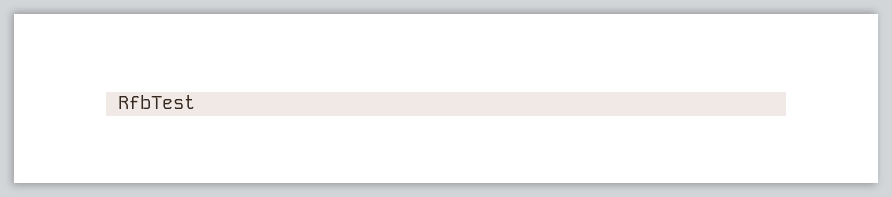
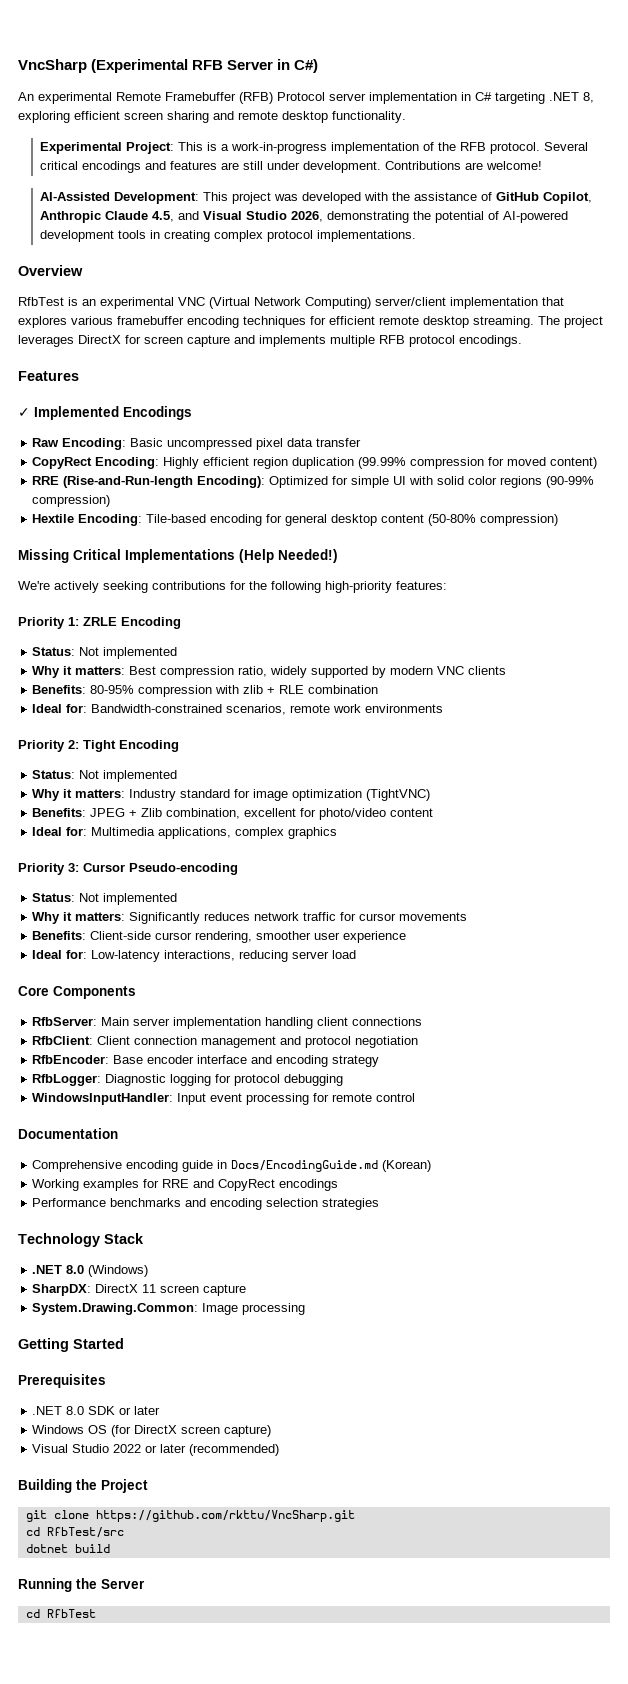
(118, 102) none -> [18,59,319,73] [18,92,594,104] [18,111,406,123] [40,142,589,154] [40,161,543,173] [40,192,593,204] [40,211,569,223] [40,230,417,242] [18,265,83,276] [18,297,564,309] [18,316,603,328] [18,335,522,347] [18,371,79,381] [18,406,192,420] [32,438,362,450] [32,457,598,469] [32,476,595,488] [32,495,111,507] [32,514,559,526] [18,549,338,563] [18,581,447,593] [18,617,181,629] [32,647,178,659] [32,666,507,678] [32,685,379,697] [32,704,444,715] [18,740,179,752] [32,770,178,782] [32,789,431,801] [32,808,434,820] [32,827,338,839] [18,863,238,875] [32,893,178,905] [32,912,468,924] [32,931,407,943] [32,950,357,962] [18,986,136,999] [32,1017,423,1029] [32,1036,419,1048] [32,1055,380,1067] [32,1074,344,1086] [32,1093,416,1105] [18,1128,118,1139] [32,1160,432,1172] [32,1179,339,1191] [32,1198,380,1210] [18,1233,144,1247] [32,1265,149,1277] [32,1284,247,1296] [32,1303,306,1315] [18,1338,124,1352] [18,1374,106,1388] [32,1406,161,1415] [32,1425,272,1437] [32,1444,280,1456] [18,1479,148,1493] [25,1510,355,1522] [25,1527,124,1538] [25,1544,110,1553] [18,1578,145,1592] [25,1609,40,1618] VncSharp (Experimental RFB Server in C#) // An experimental Remote Framebuffer (RFB) Protocol server implementation in C# targeting .NET 8, exploring efficient screen sharing and remote desktop functionality. // Experimental Project: This is a work-in-progress implementation of the RFB protocol. Several critical encodings and features are still under development. Contributions are welcome! // AI-Assisted Development: This project was developed with the assistance of GitHub Copilot, Anthropic Claude 4.5, and Visual Studio 2026, demonstrating the potential of AI-powered development tools in creating complex protocol implementations. // Overview // RfbTest is an experimental VNC (Virtual Network Computing) server/client implementation that explores various framebuffer encoding techniques for efficient remote desktop streaming. The project leverages DirectX for screen capture and implements multiple RFB protocol encodings. // Features // ✓ Implemented Encodings // Raw Encoding: Basic uncompressed pixel data transfer // CopyRect Encoding: Highly efficient region duplication (99.99% compression for moved content) // RRE (Rise-and-Run-length Encoding): Optimized for simple UI with solid color regions (90-99% compression) // Hextile Encoding: Tile-based encoding for general desktop content (50-80% compression) // Missing Critical Implementations (Help Needed!) // We're actively seeking contributions for the following high-priority features: // Priority 1: ZRLE Encoding // Status: Not implemented // Why it matters: Best compression ratio, widely supported by modern VNC clients // Benefits: 80-95% compression with zlib + RLE combination // Ideal for: Bandwidth-constrained scenarios, remote work environments // Priority 2: Tight Encoding // Status: Not implemented // Why it matters: Industry standard for image optimization (TightVNC) // Benefits: JPEG + Zlib combination, excellent for photo/video content // Ideal for: Multimedia applications, complex graphics // Priority 3: Cursor Pseudo-encoding // Status: Not implemented // Why it matters: Significantly reduces network traffic for cursor movements // Benefits: Client-side cursor rendering, smoother user experience // Ideal for: Low-latency interactions, reducing server load // Core Components // RfbServer: Main server implementation handling client connections // RfbClient: Client connection management and protocol negotiation // RfbEncoder: Base encoder interface and encoding strategy // RfbLogger: Diagnostic logging for protocol debugging // WindowsInputHandler: Input event processing for remote control // Documentation // Comprehensive encoding guide in Docs/EncodingGuide.md (Korean) // Working examples for RRE and CopyRect encodings // Performance benchmarks and encoding selection strategies // Technology Stack // .NET 8.0 (Windows) // SharpDX: DirectX 11 screen capture // System.Drawing.Common: Image processing // Getting Started // Prerequisites // .NET 8.0 SDK or later // Windows OS (for DirectX screen capture) // Visual Studio 2022 or later (recommended) // Building the Project // git clone https://github.com/rkttu/VncSharp.git // cd RfbTest/src // dotnet build // Running the Server // cd

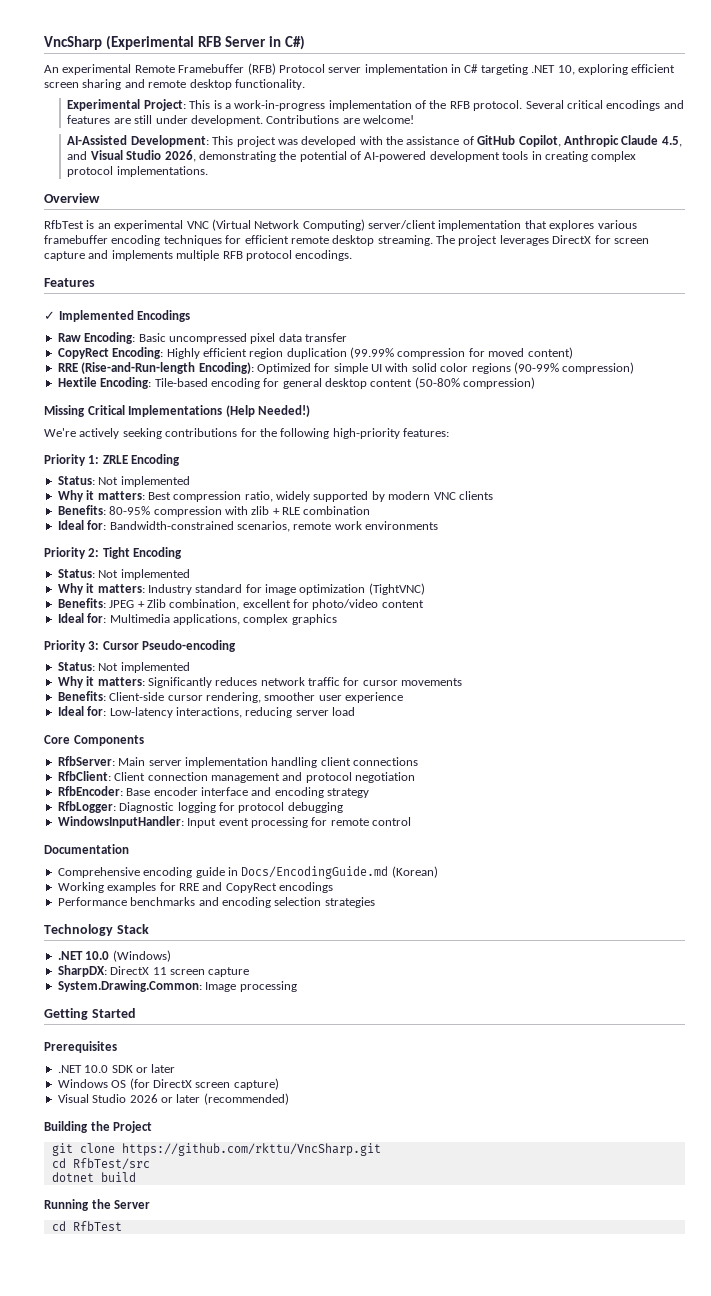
[583,92,594,103] 8, -> [557,65,575,75] 10,
[66,1265,85,1274] 8.0 -> [85,951,110,960] 10.0
[66,1406,85,1415] 8.0 -> [84,1065,109,1073] 10.0
[113,1444,142,1453] 2022 -> [129,1094,158,1103] 2026

